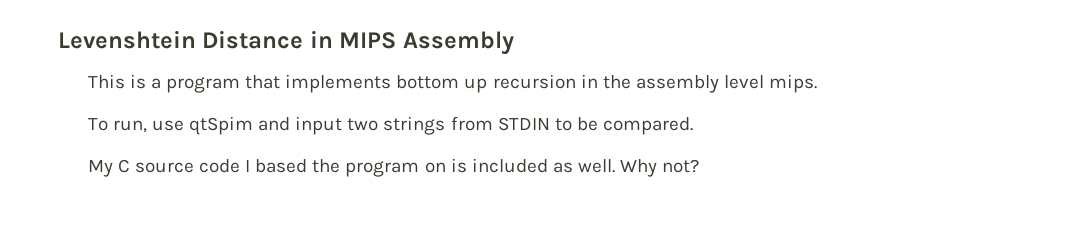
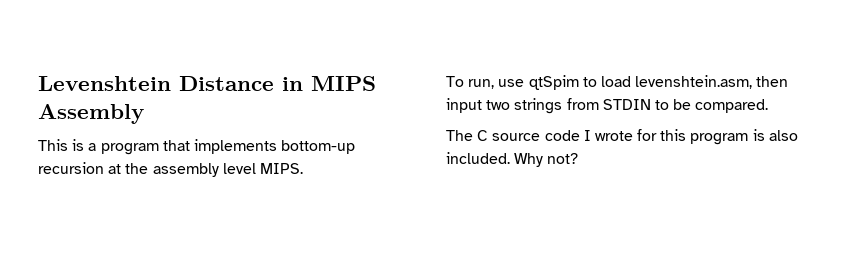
[396,74,598,93] bottom up recursion in -> [281,140,356,154] [38,162,122,174] bottom-up recursion at
[769,74,818,93] mips. -> [259,163,303,174] MIPS.
[258,117,291,131] and -> [582,75,789,89] to load levenshtein.asm, then
[87,160,113,177] My -> [446,130,473,141] The
[255,158,616,177] based the program on is included as well. -> [594,129,798,145] [446,152,510,164] wrote for this program is also included.

